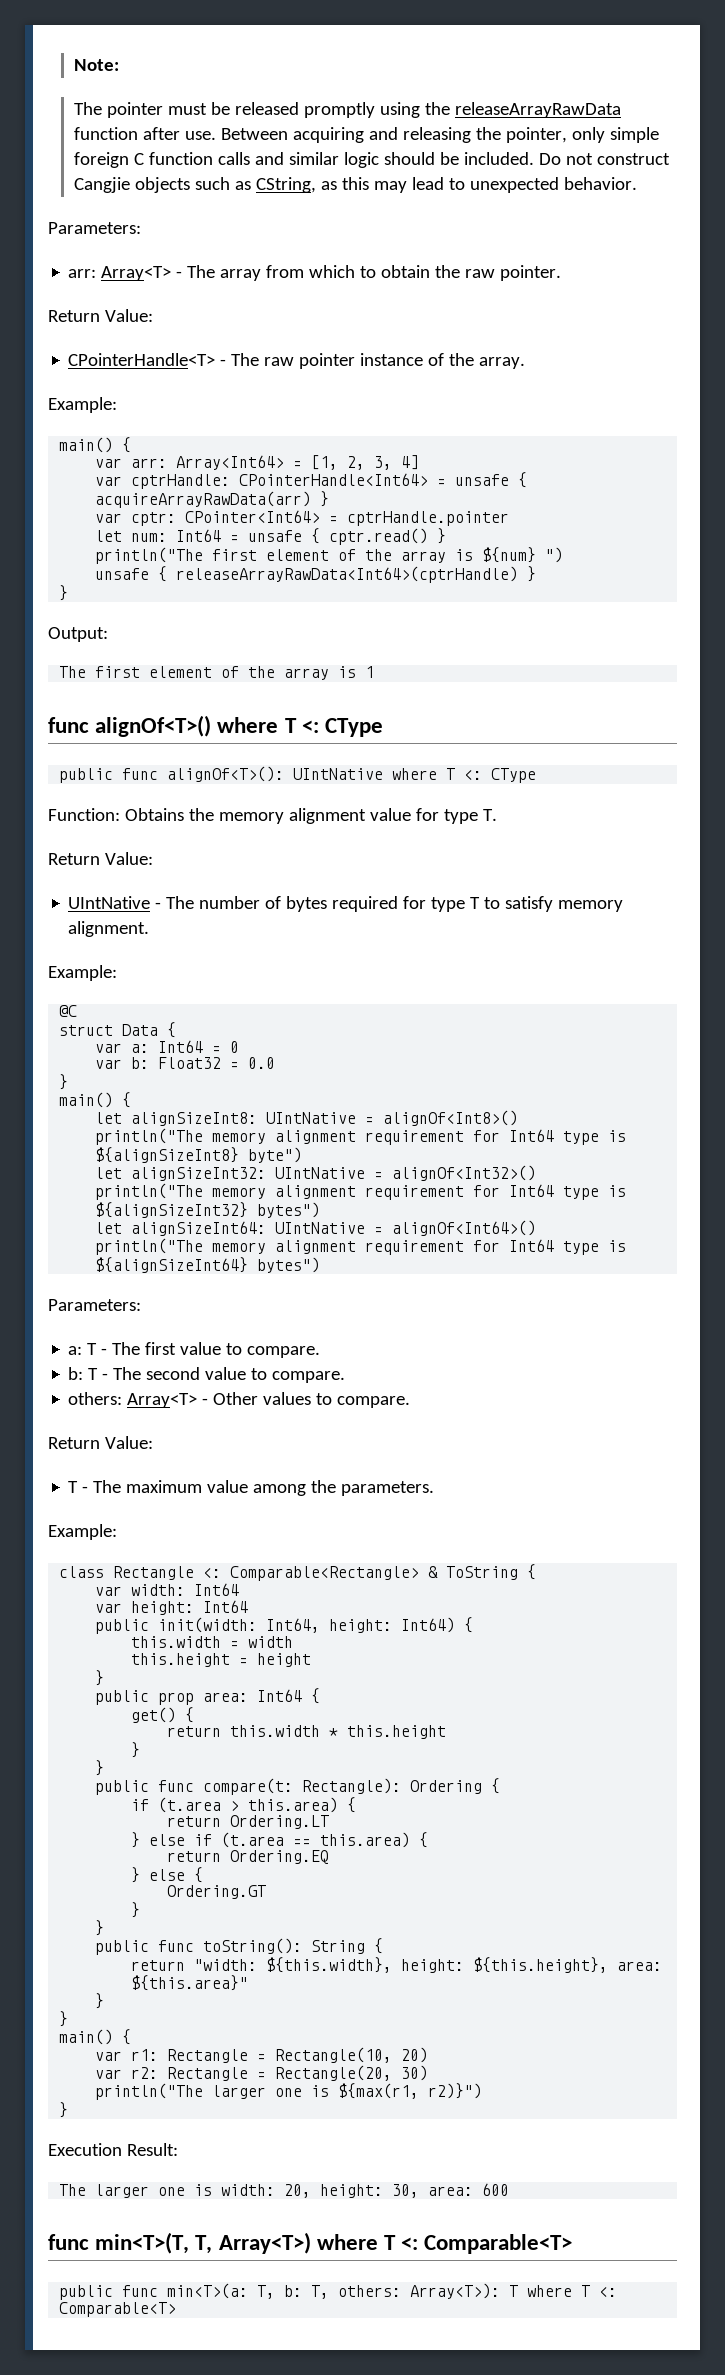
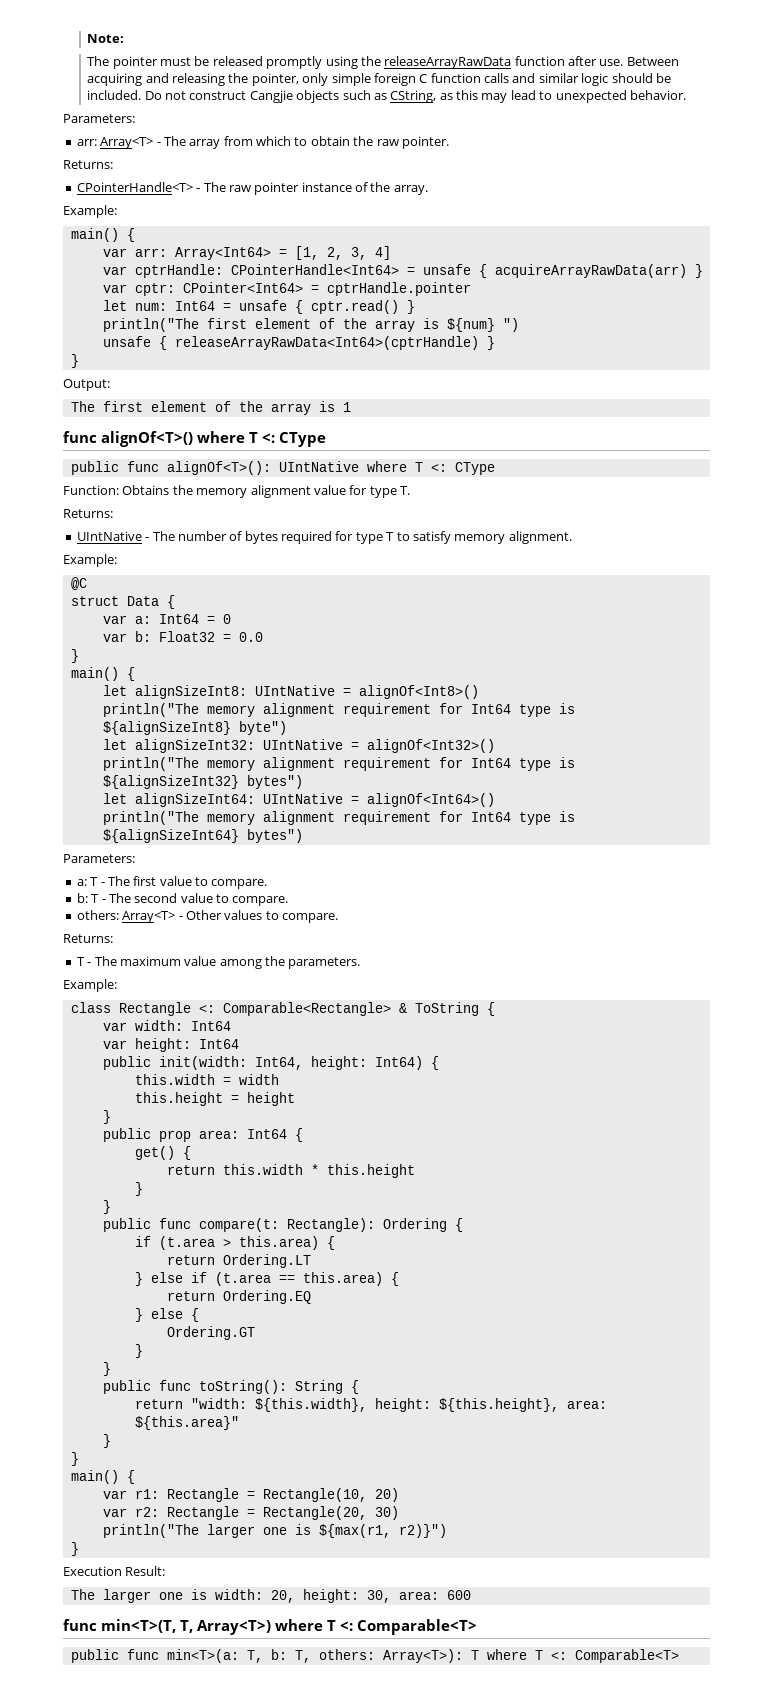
[48,309,153,322] Return Value: -> [63,160,113,169] Returns:
[48,852,153,865] Return Value: -> [63,509,113,518] Returns:
[48,1436,153,1449] Return Value: -> [63,934,113,943] Returns:

